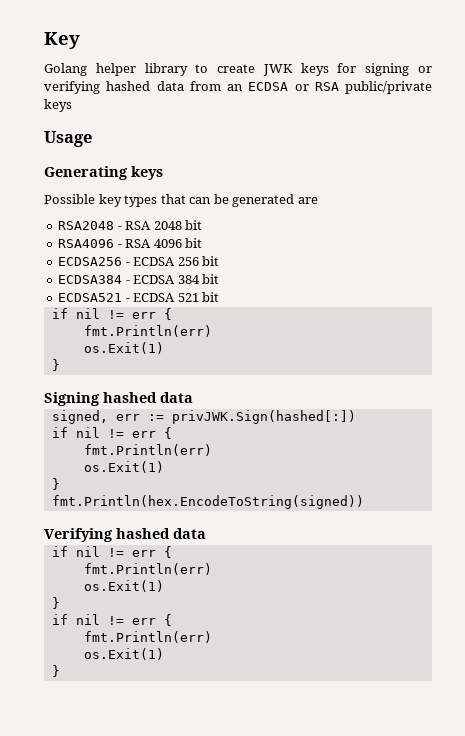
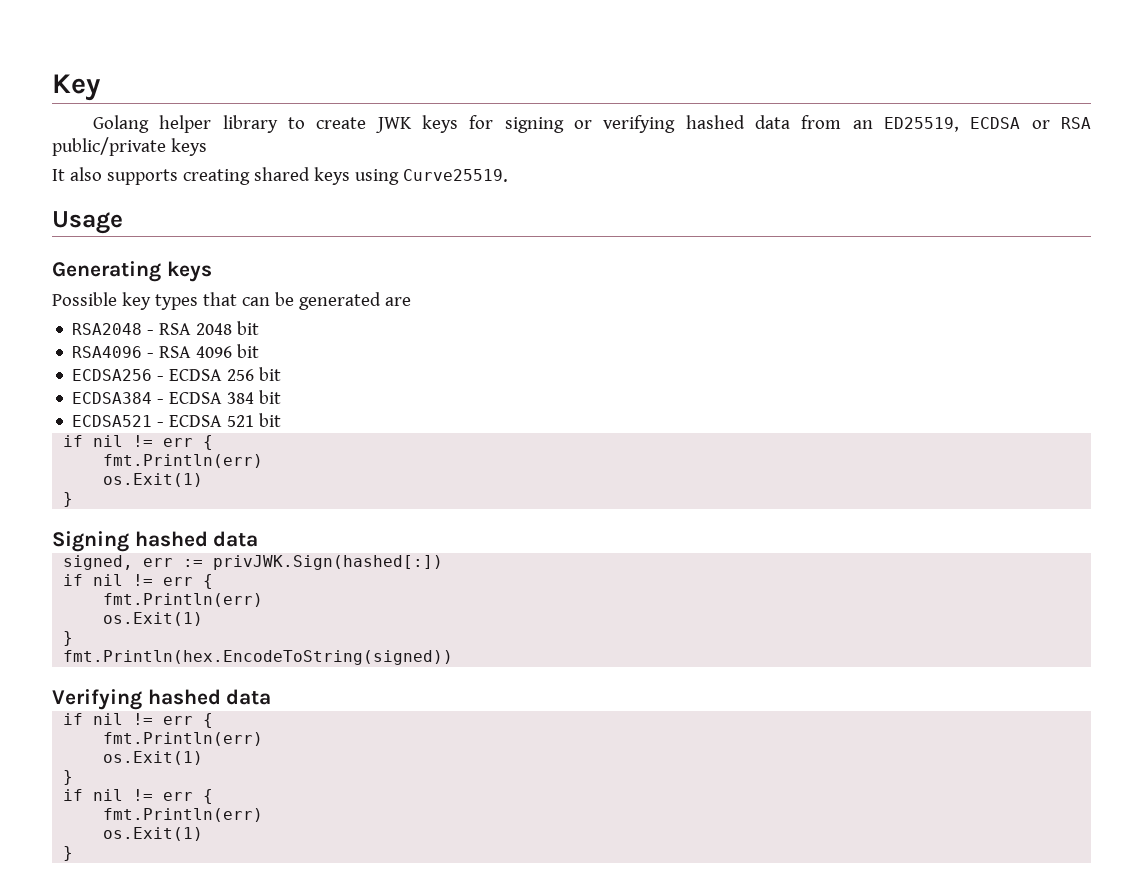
(243, 87) none -> [884,117,960,132] ED25519,
(72, 105) none -> [52,167,508,185] // It also supports creating shared keys using Curve25519.

